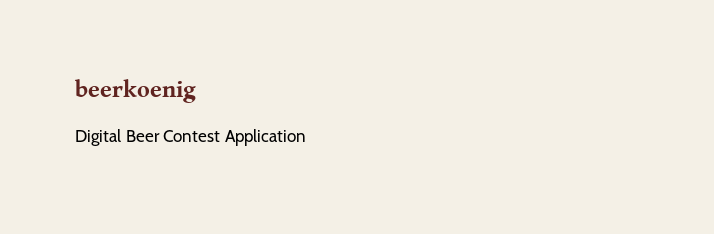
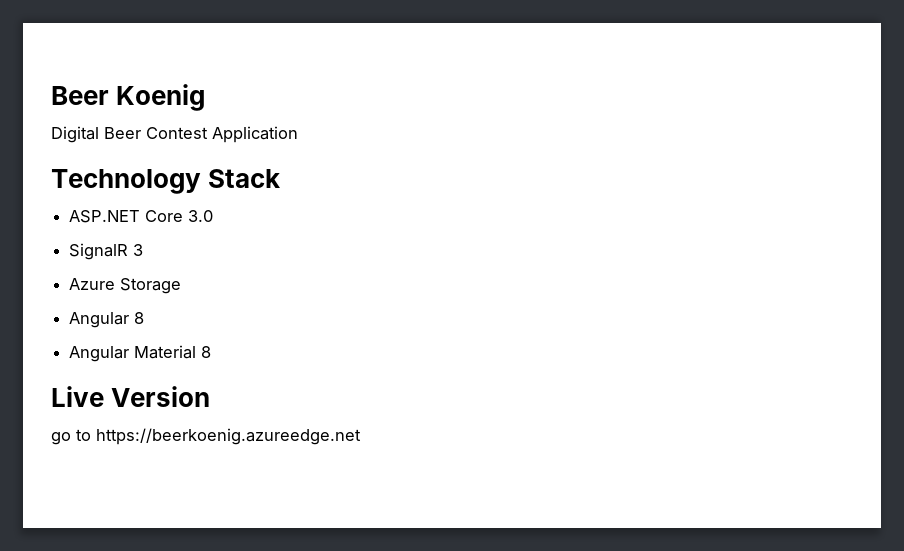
[75,79,196,103] beerkoenig -> [51,84,206,111] Beer Koenig
(306, 137) none -> [51,169,281,194] [69,210,214,223] [69,243,144,260] [69,278,182,294] [69,312,145,328] [69,345,212,362] [51,386,211,407] [51,428,361,445] // Technology Stack // ASP.NET Core 3.0 // SignalR 3 // Azure Storage // Angular 8 // Angular Material 8 // Live Version // go to https://beerkoenig.azureedge.net

